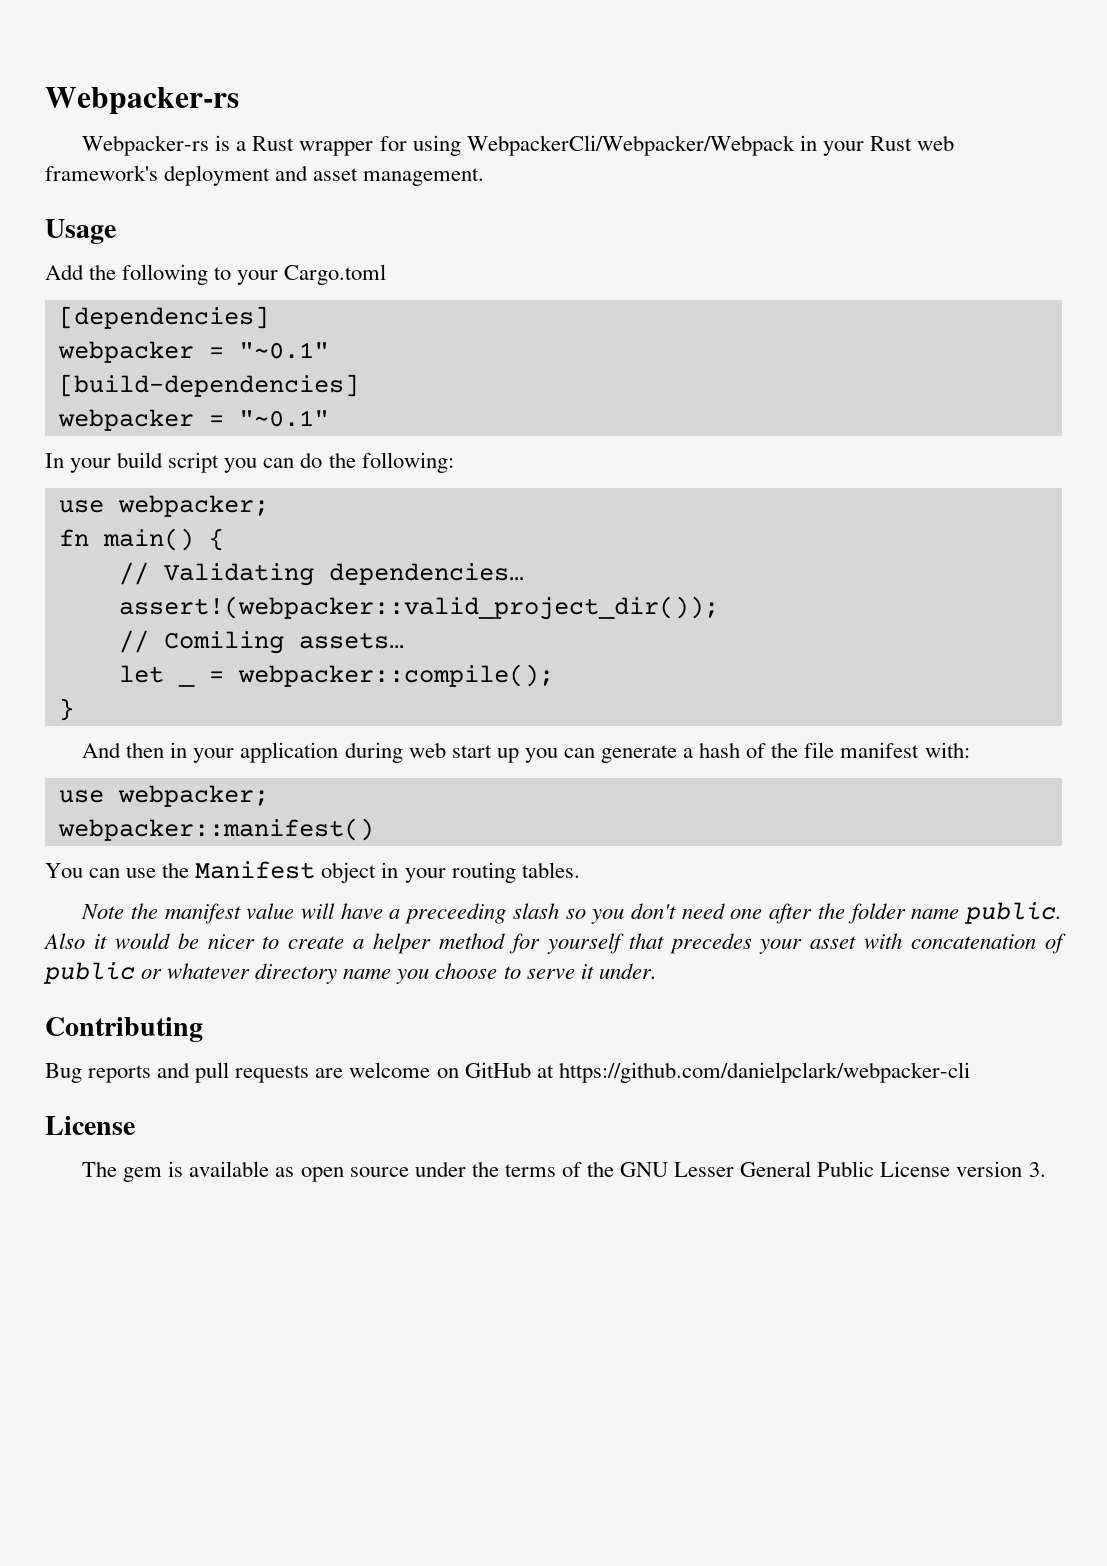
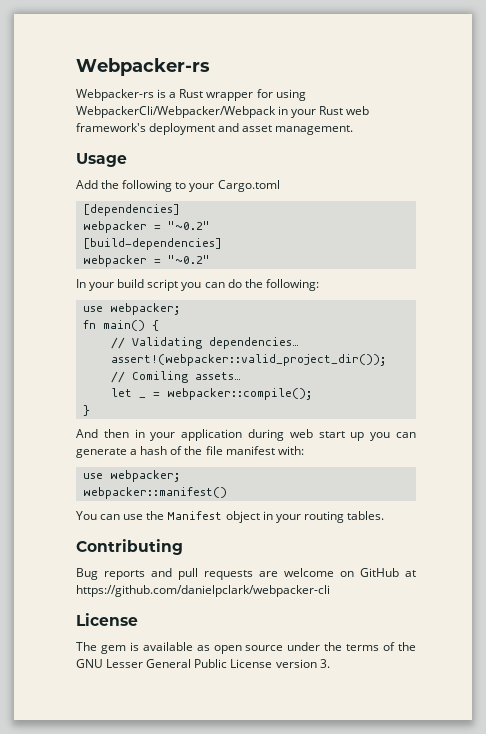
[238,342,329,359] "~0.1" -> [167,221,210,230] "~0.2"
[238,410,329,427] "~0.1" -> [167,255,210,264] "~0.2"
[81,902,1062,924] [43,933,1067,954] [43,962,657,984] // Note the manifest value will have a preceeding slash so you don't need one after the folder name public. Also it would be nicer to create a helper method for yourself that precedes your asset with concatenation of public or whatever directory name you choose to serve it under. -> (384, 515) none

